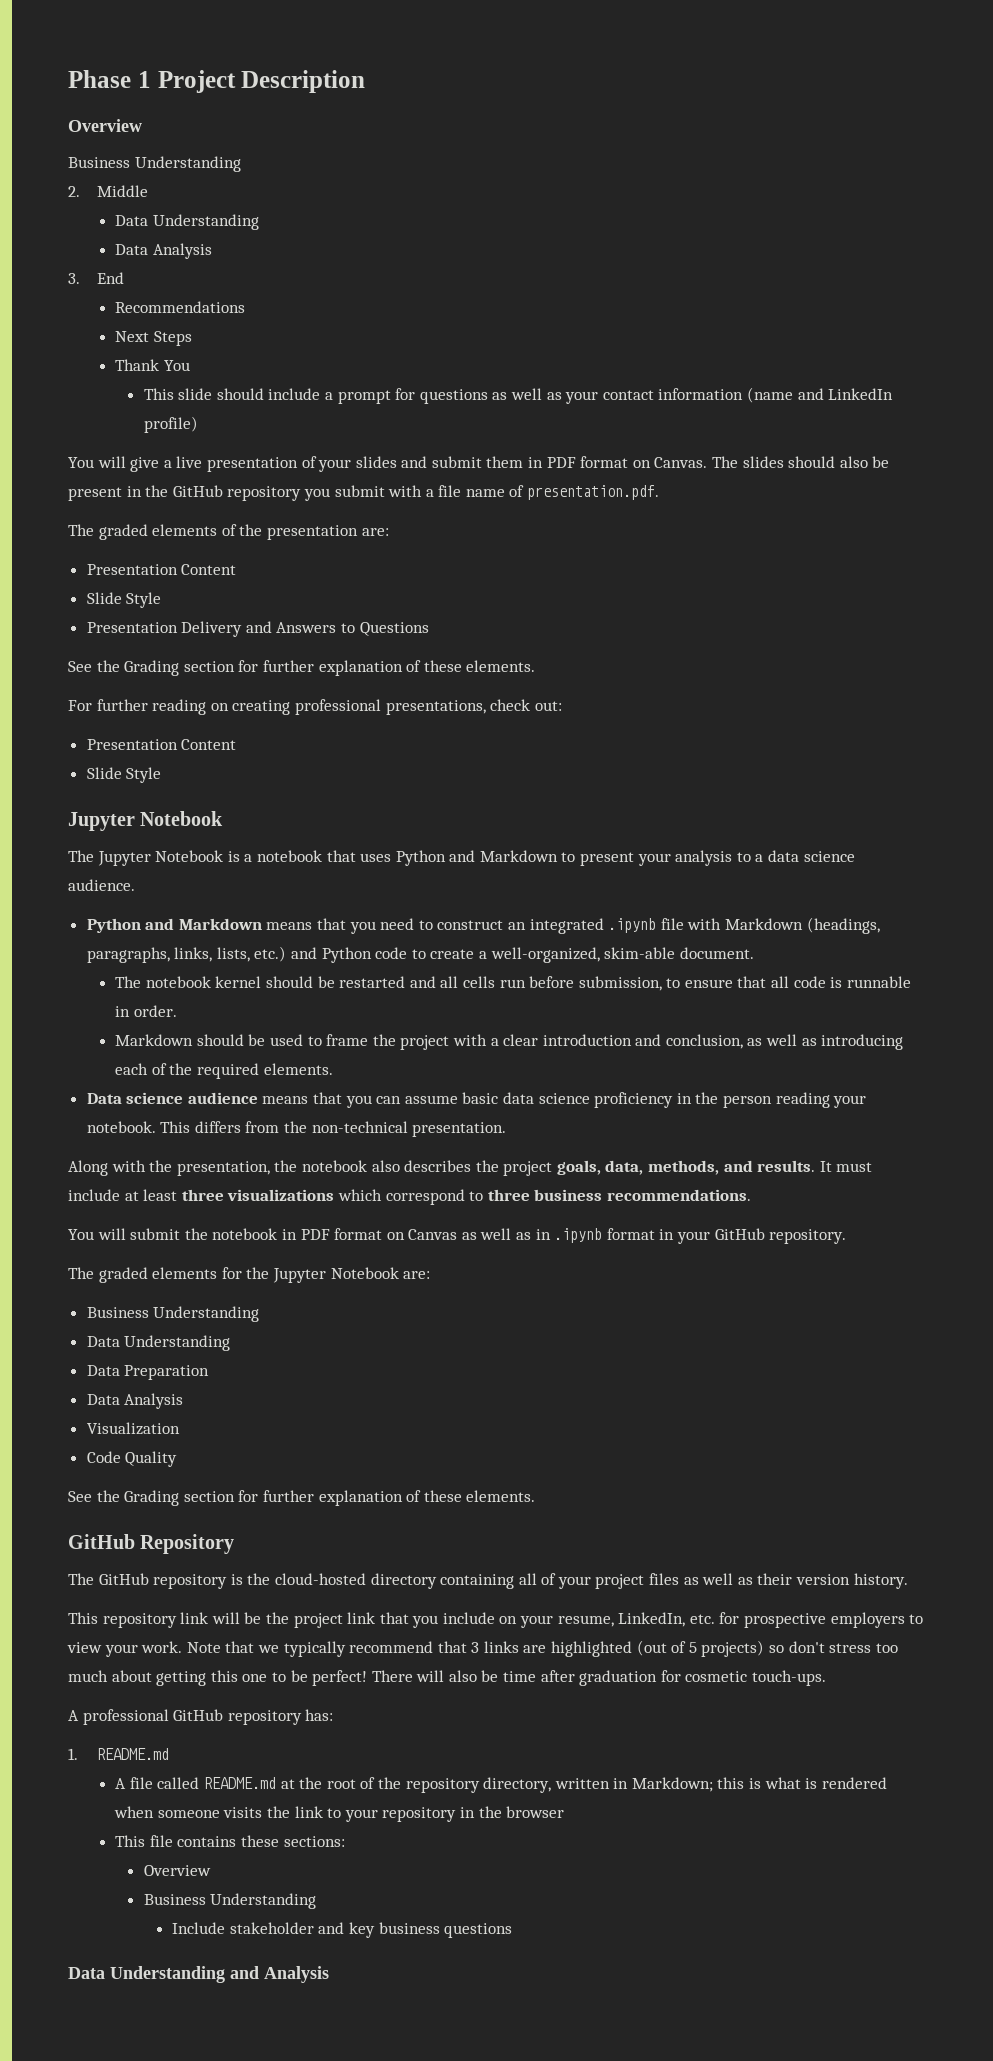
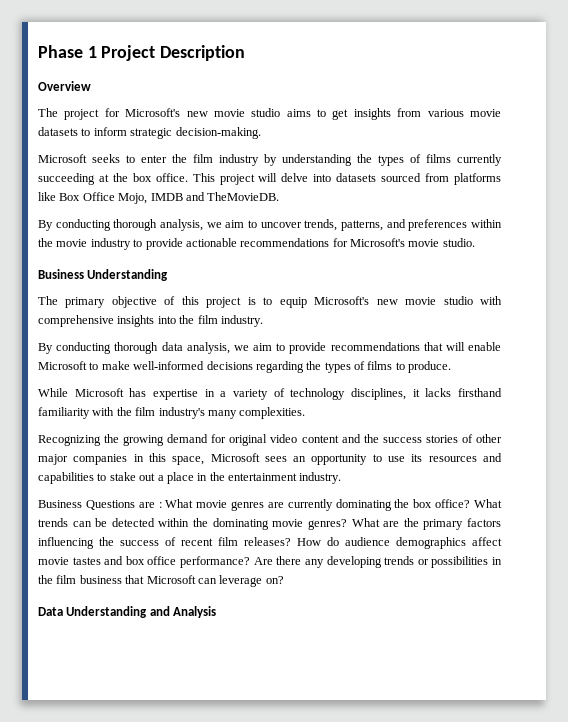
[68,156,241,172] [68,185,148,197] [115,214,259,230] [115,243,212,259] [68,272,124,284] [115,301,246,313] [115,331,192,346] [115,359,190,371] [143,387,894,404] [143,416,198,433] [68,456,890,472] [68,485,660,501] [68,524,389,540] [86,564,237,575] [86,592,162,608] [86,621,429,637] [68,660,536,676] [68,699,562,715] [86,739,237,750] [86,767,162,783] [68,811,224,831] [68,850,855,866] [68,879,135,891] [86,917,880,934] [86,946,754,963] [115,976,911,991] [115,1005,177,1017] [115,1034,904,1050] [115,1063,333,1079] [86,1092,867,1108] [86,1121,507,1137] [68,1160,873,1176] [68,1189,751,1205] [68,1228,847,1244] [68,1267,431,1283] [86,1306,260,1322] [86,1335,231,1351] [86,1365,210,1380] [86,1393,184,1409] [86,1422,180,1435] [86,1451,178,1467] [68,1490,536,1506] [68,1534,235,1554] [68,1573,908,1589] [68,1612,924,1628] [67,1640,898,1657] [68,1670,827,1686] [68,1709,334,1725] [68,1748,169,1760] [115,1777,887,1793] [114,1806,565,1822] [115,1835,345,1847] [143,1865,211,1876] [143,1893,317,1909] [172,1922,513,1938] Business Understanding // 2. Middle // Data Understanding // Data Analysis // 3. End // Recommendations // Next Steps // Thank You // This slide should include a prompt for questions as well as your contact information (name and LinkedIn profile) // You will give a live presentation of your slides and submit them in PDF format on Canvas. The slides should also be present in the GitHub repository you submit with a file name of presentation.pdf. // The graded elements of the presentation are: // Presentation Content // Slide Style // Presentation Delivery and Answers to Questions // See the Grading section for further explanation of these elements. // For further reading on creating professional presentations, check out: // Presentation Content // Slide Style // Jupyter Notebook // The Jupyter Notebook is a notebook that uses Python and Markdown to present your analysis to a data science audience. // Python and Markdown means that you need to construct an integrated .ipynb file with Markdown (headings, paragraphs, links, lists, etc.) and Python code to create a well-organized, skim-able document. // The notebook kernel should be restarted and all cells run before submission, to ensure that all code is runnable in order. // Markdown should be used to frame the project with a clear introduction and conclusion, as well as introducing each of the required elements. // Data science audience means that you can assume basic data science proficiency in the person reading your notebook. This differs from the non-technical presentation. // Along with the presentation, the notebook also describes the project goals, data, methods, and results. It must include at least three visualizations which correspond to three business recommendations. // You will submit the notebook in PDF format on Canvas as well as in .ipynb format in your GitHub repository. // The graded elements for the Jupyter Notebook are: // Business Understanding // Data Understanding // Data Preparation // Data Analysis // Visualization // Code Quality // See the Grading section for further explanation of these elements. // GitHub Repository // The GitHub repository is the cloud-hosted directory containing all of your project files as well as their version history. // This repository link will be the project link that you include on your resume, LinkedIn, etc. for prospective employers to view your work. Note that we typically recommend that 3 links are highlighted (out of 5 projects) so don't stress too much about getting this one to be perfect! There will also be time after graduation for cosmetic touch-ups. // A professional GitHub repository has: // 1. README.md // A file called README.md at the root of the repository directory, written in Markdown; this is what is rendered when someone visits the link to your repository in the browser // This file contains these sections: // Overview // Business Understanding // Include stakeholder and key business questions -> [38,108,501,120] [38,127,261,139] [38,154,502,166] [38,173,501,185] [38,192,280,204] [38,219,503,231] [38,238,475,250] [38,269,169,281] [38,296,502,308] [38,315,263,327] [38,342,501,354] [38,361,452,373] [38,388,502,400] [38,407,306,419] [38,434,503,446] [38,453,503,465] [38,472,342,484] [38,499,503,511] [38,518,502,530] [38,537,502,549] [38,556,503,568] [38,575,284,587] The project for Microsoft's new movie studio aims to get insights from various movie datasets to inform strategic decision-making. // Microsoft seeks to enter the film industry by understanding the types of films currently succeeding at the box office. This project will delve into datasets sourced from platforms like Box Office Mojo, IMDB and TheMovieDB. // By conducting thorough analysis, we aim to uncover trends, patterns, and preferences within the movie industry to provide actionable recommendations for Microsoft's movie studio. // Business Understanding // The primary objective of this project is to equip Microsoft's new movie studio with comprehensive insights into the film industry. // By conducting thorough data analysis, we aim to provide recommendations that will enable Microsoft to make well-informed decisions regarding the types of films to produce. // While Microsoft has expertise in a variety of technology disciplines, it lacks firsthand familiarity with the film industry's many complexities. // Recognizing the growing demand for original video content and the success stories of other major companies in this space, Microsoft sees an opportunity to use its resources and capabilities to stake out a place in the entertainment industry. // Business Questions are : What movie genres are currently dominating the box office? What trends can be detected within the dominating movie genres? What are the primary factors influencing the success of recent film releases? How do audience demographics affect movie tastes and box office performance? Are there any developing trends or possibilities in the film business that Microsoft can leverage on?

